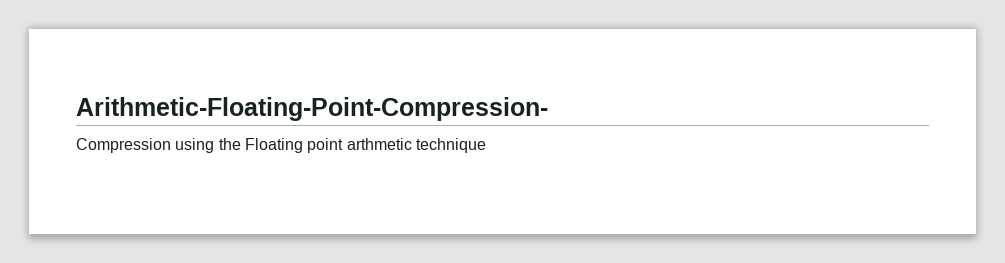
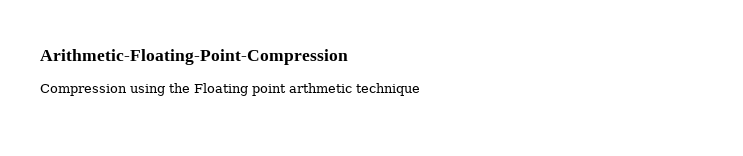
[76,97,548,121] Arithmetic-Floating-Point-Compression- -> [40,49,348,65] Arithmetic-Floating-Point-Compression

